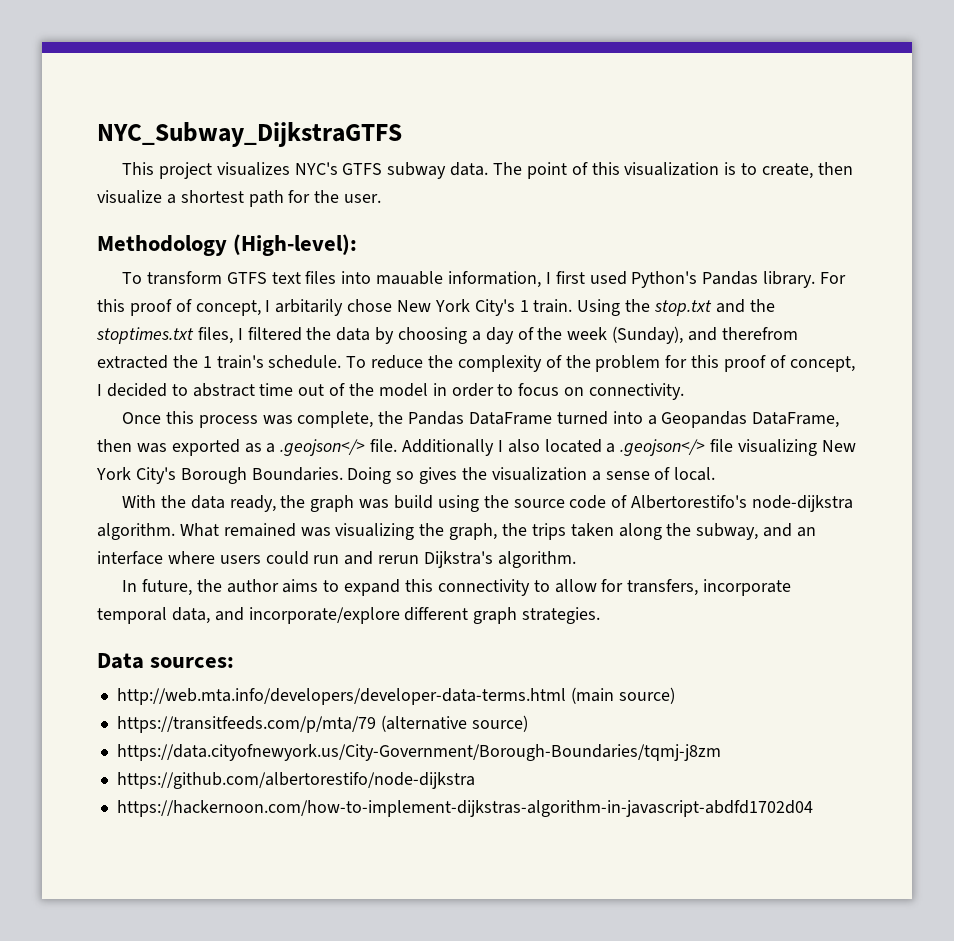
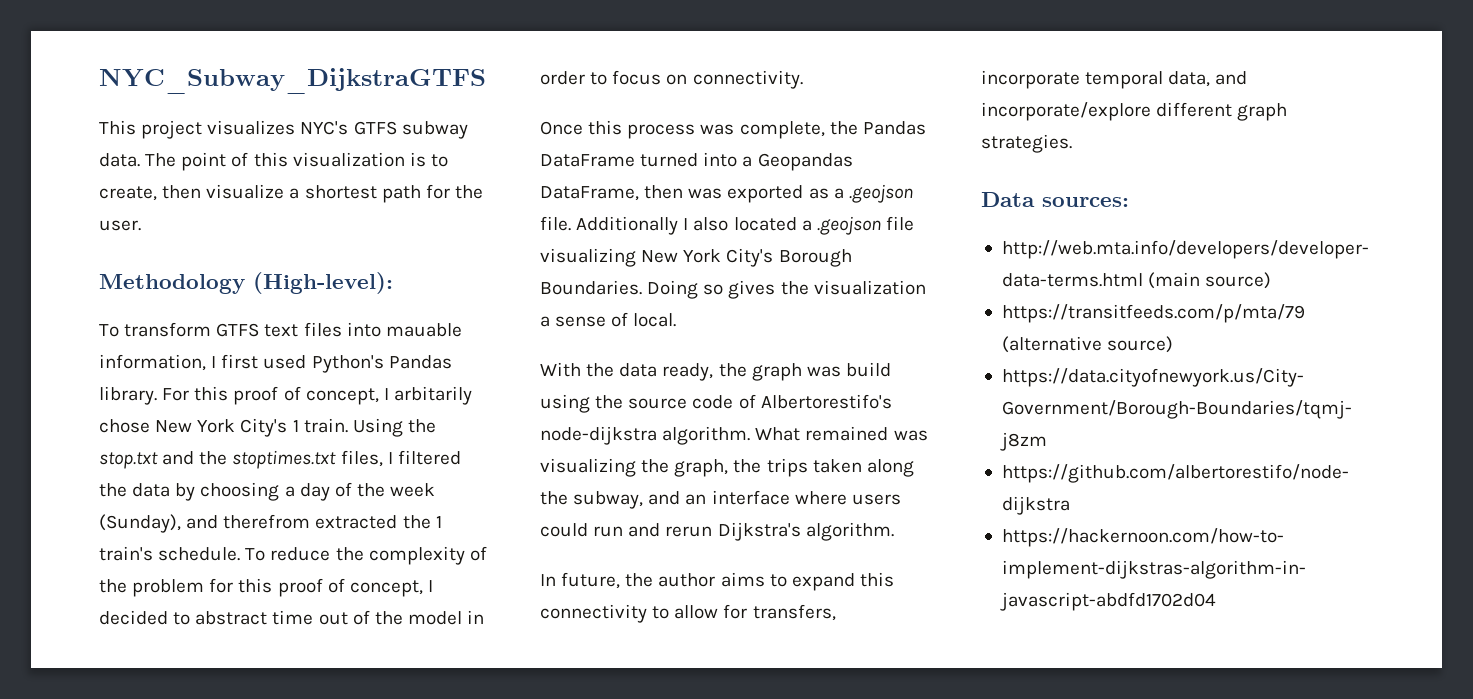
[280,439,366,456] .geojson</> -> [848,184,913,203] .geojson
[620,439,706,456] .geojson</> -> [816,216,881,235] .geojson

